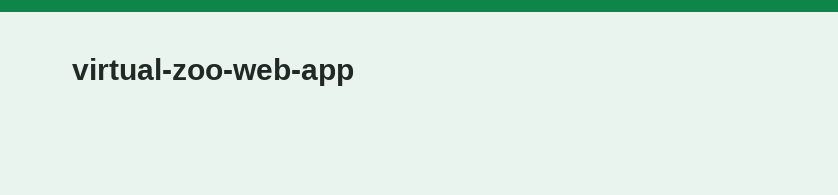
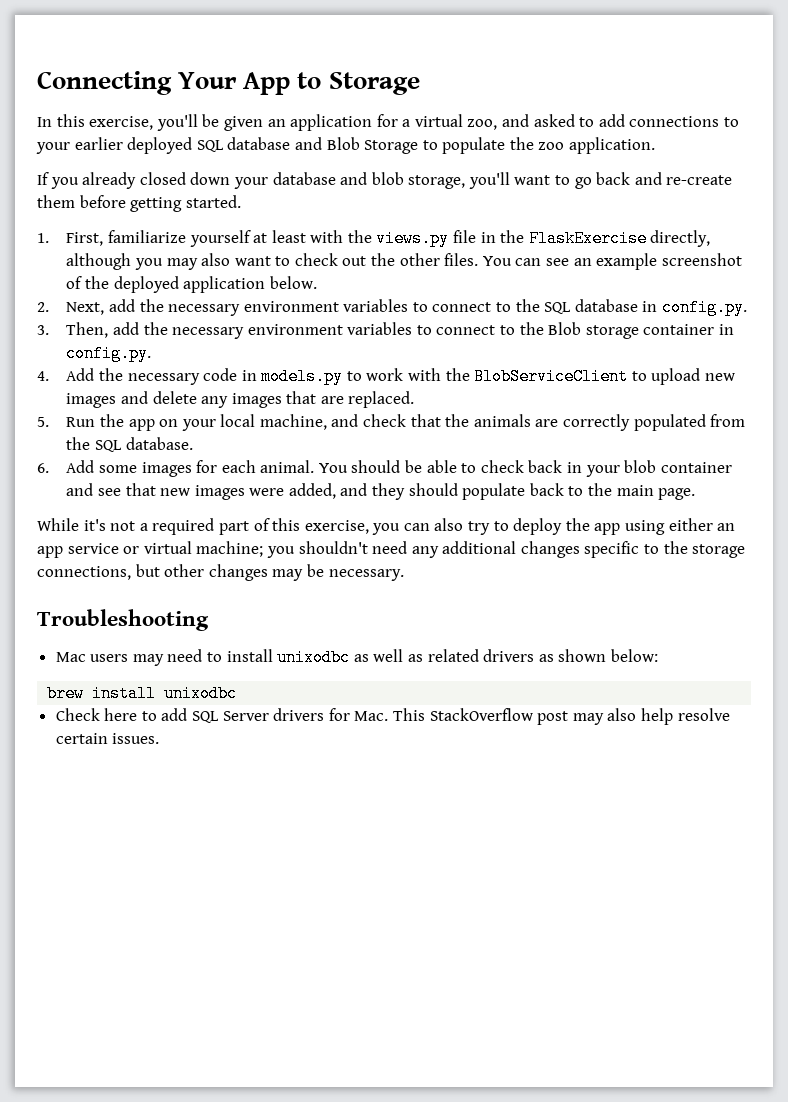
[72,58,354,86] virtual-zoo-web-app -> [37,71,420,95] [37,114,740,131] [36,137,656,154] [37,172,733,189] [37,195,241,212] [37,230,711,247] [66,253,742,270] [66,276,317,293] [37,299,748,316] [37,322,735,339] [66,345,152,362] [37,368,736,385] [66,391,415,408] [37,414,746,431] [66,437,193,452] [37,460,732,477] [66,483,696,500] [37,518,736,535] [37,541,746,558] [37,564,404,581] [37,609,209,631] [55,649,658,666] [47,685,238,702] [55,708,730,725] [55,733,160,744] Connecting Your App to Storage // In this exercise, you'll be given an application for a virtual zoo, and asked to add connections to your earlier deployed SQL database and Blob Storage to populate the zoo application. // If you already closed down your database and blob storage, you'll want to go back and re-create them before getting started. // 1. First, familiarize yourself at least with the views.py file in the FlaskExercise directly, although you may also want to check out the other files. You can see an example screenshot of the deployed application below. // 2. Next, add the necessary environment variables to connect to the SQL database in config.py. // 3. Then, add the necessary environment variables to connect to the Blob storage container in config.py. // 4. Add the necessary code in models.py to work with the BlobServiceClient to upload new images and delete any images that are replaced. // 5. Run the app on your local machine, and check that the animals are correctly populated from the SQL database. // 6. Add some images for each animal. You should be able to check back in your blob container and see that new images were added, and they should populate back to the main page. // While it's not a required part of this exercise, you can also try to deploy the app using either an app service or virtual machine; you shouldn't need any additional changes specific to the storage connections, but other changes may be necessary. // Troubleshooting // Mac users may need to install unixodbc as well as related drivers as shown below: // brew install unixodbc // Check here to add SQL Server drivers for Mac. This StackOverflow post may also help resolve certain issues.

